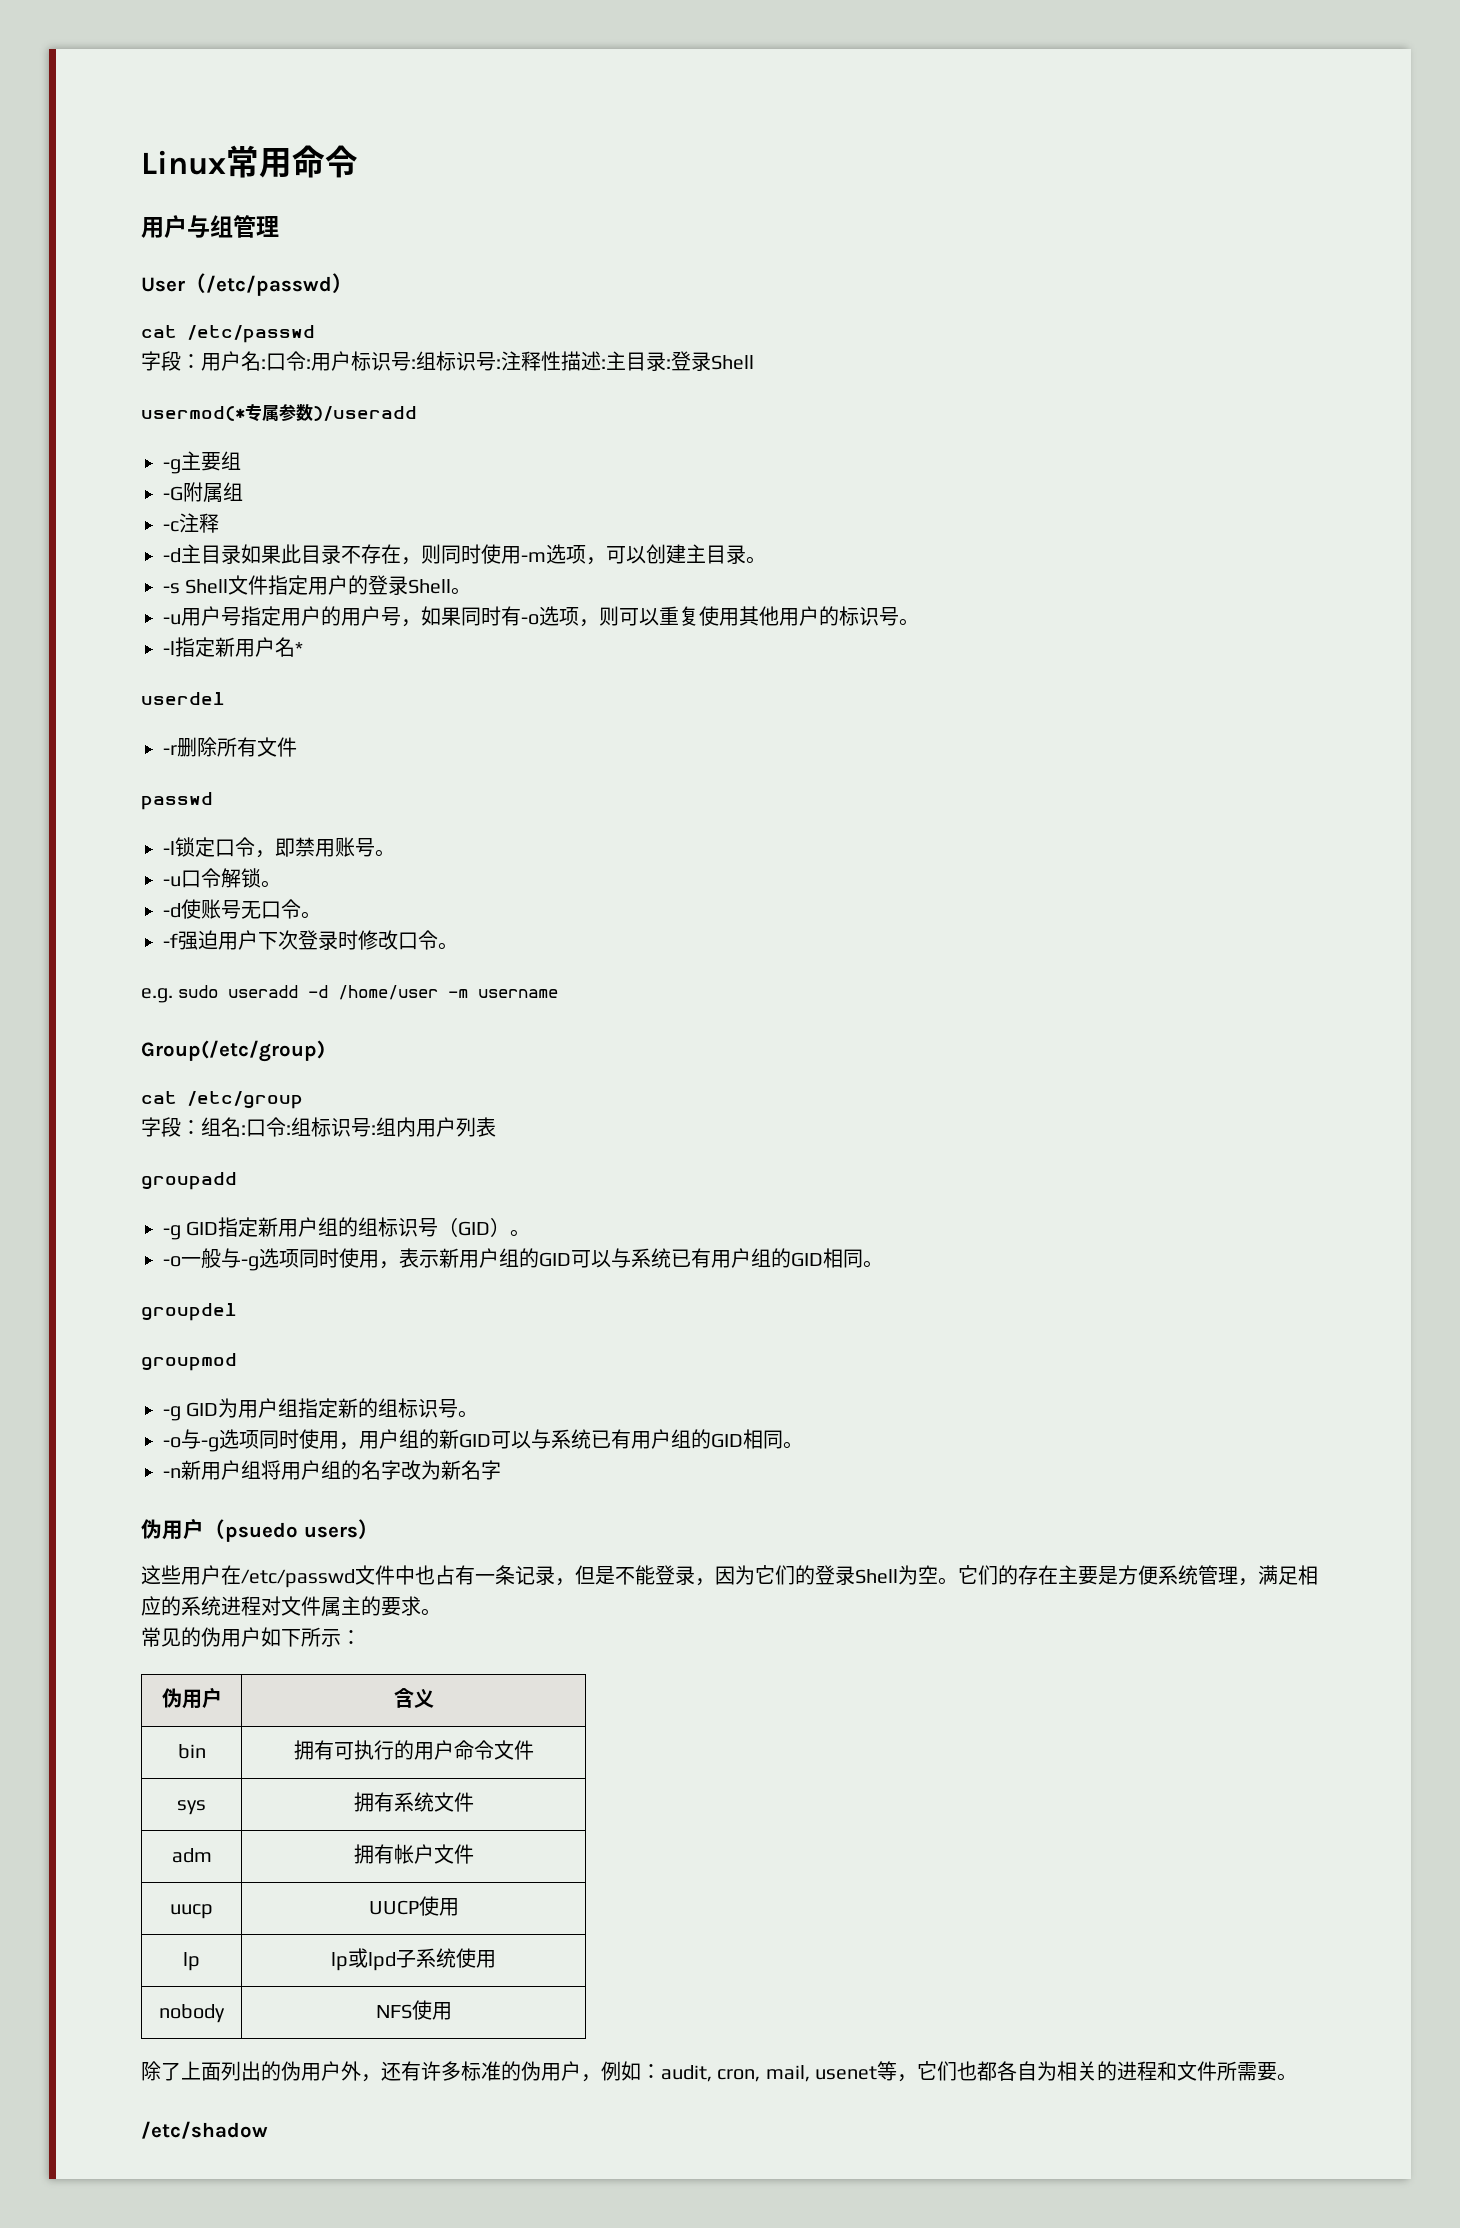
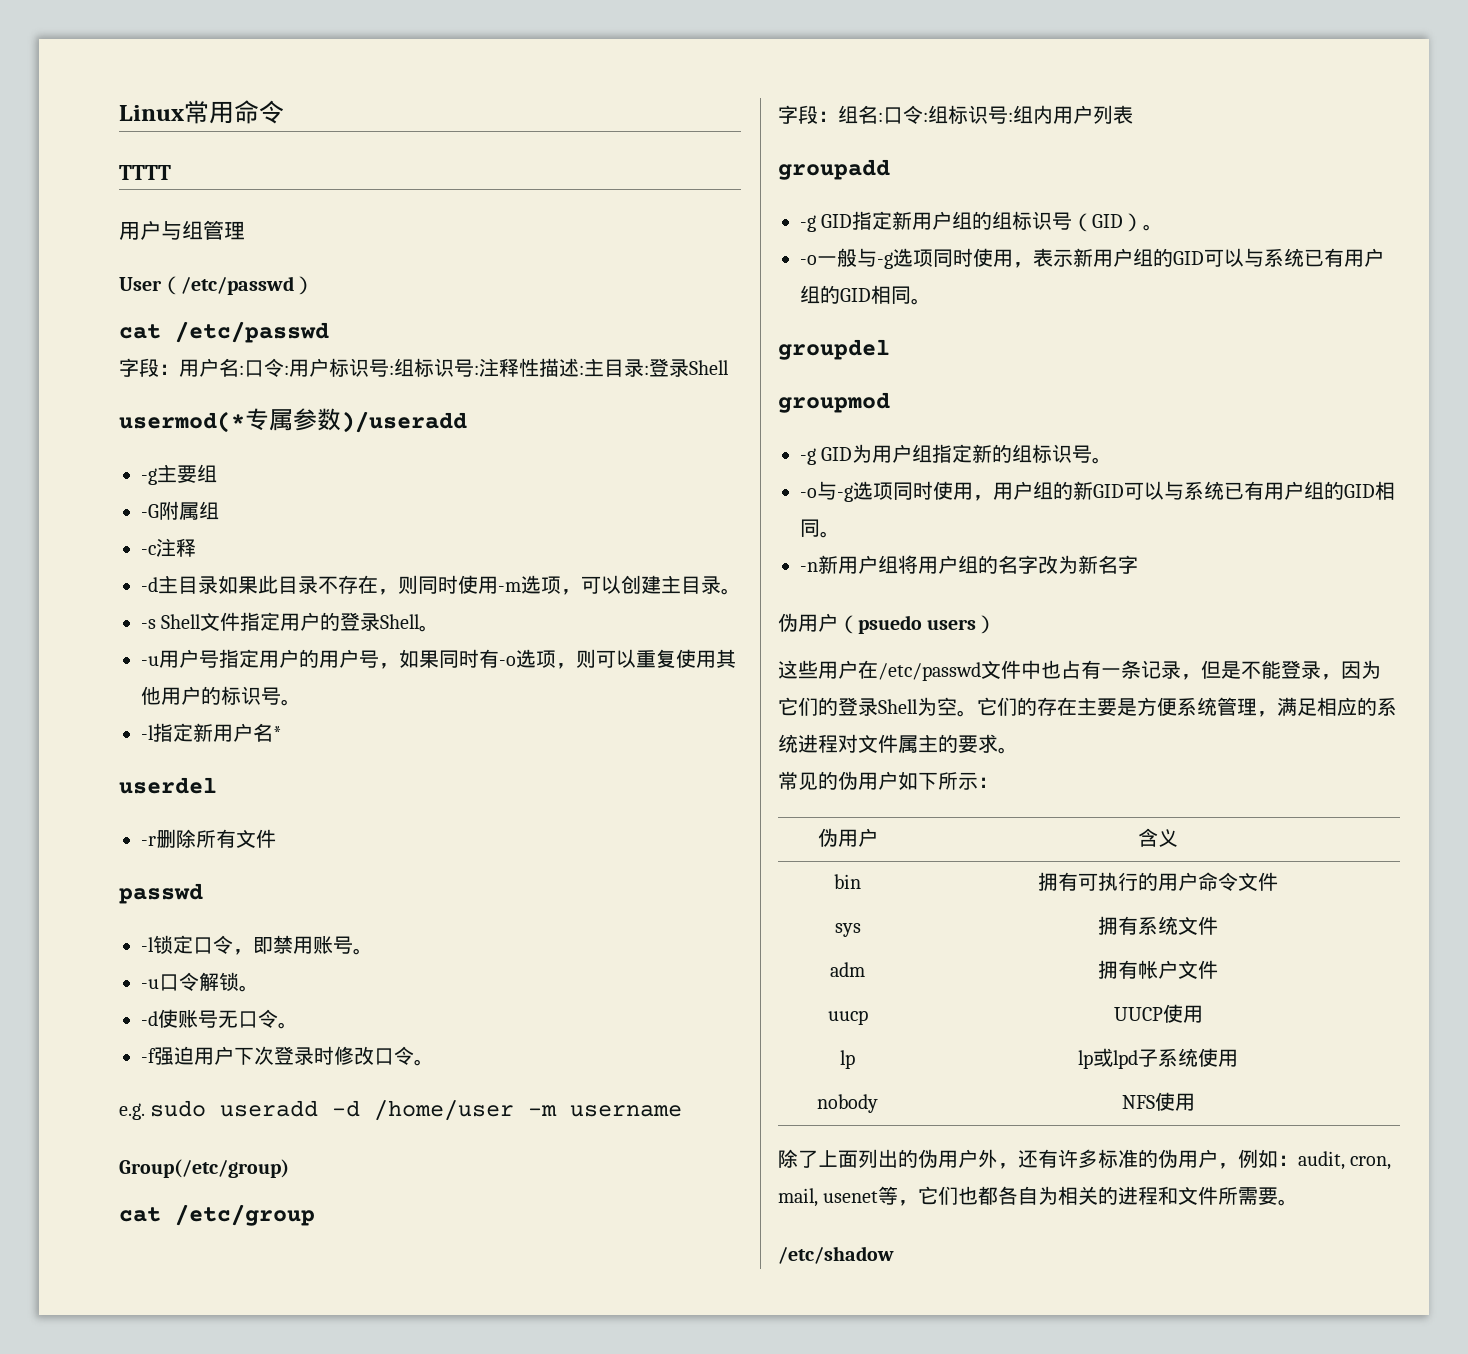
(358, 161) none -> [119,165,171,180] // TTTT

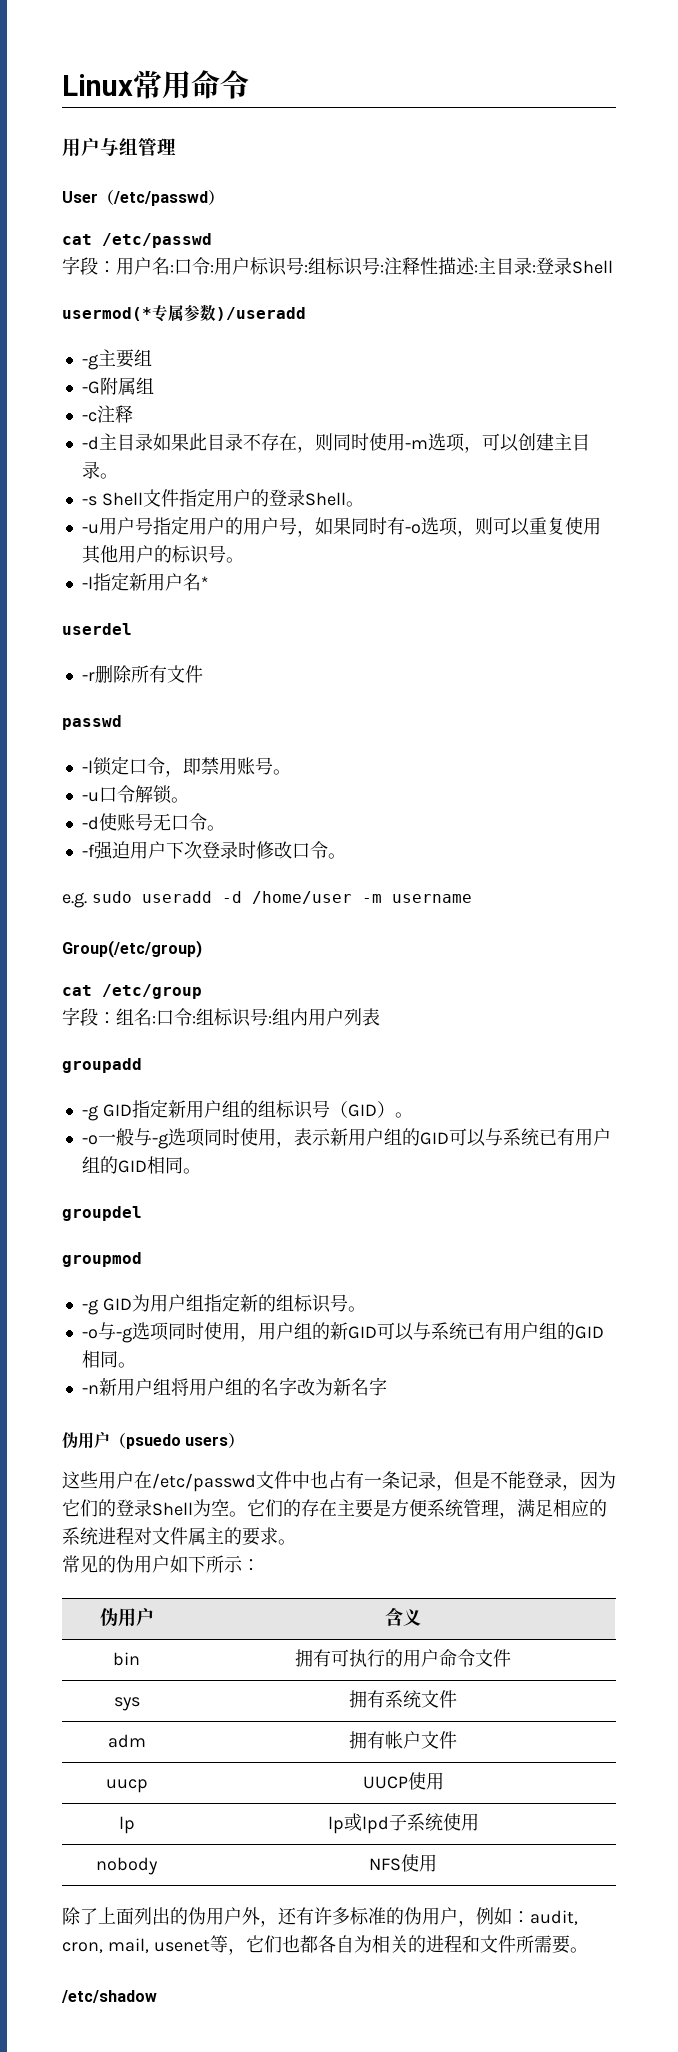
[119,165,171,180] // TTTT -> (249, 84) none

